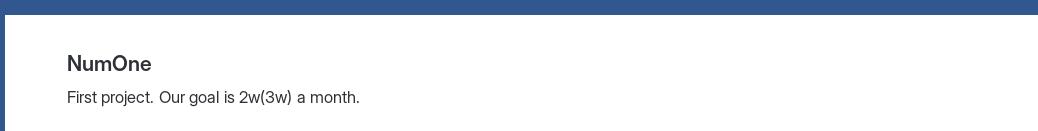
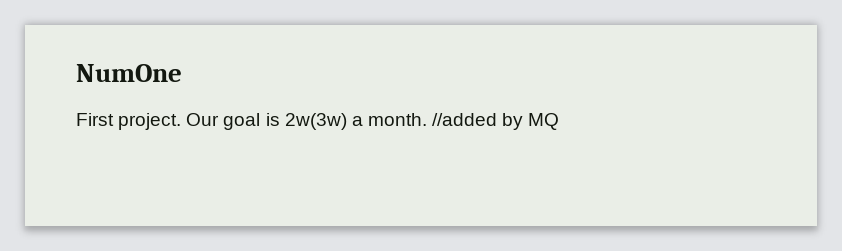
(361, 97) none -> [432,113,560,130] //added by MQ

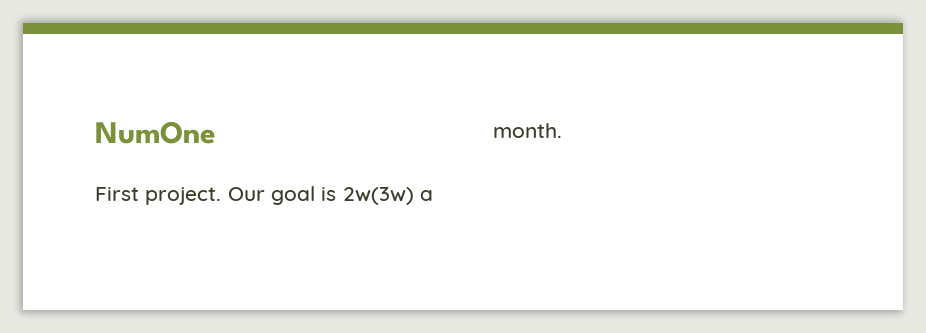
[432,113,560,130] //added by MQ -> (562, 130) none

